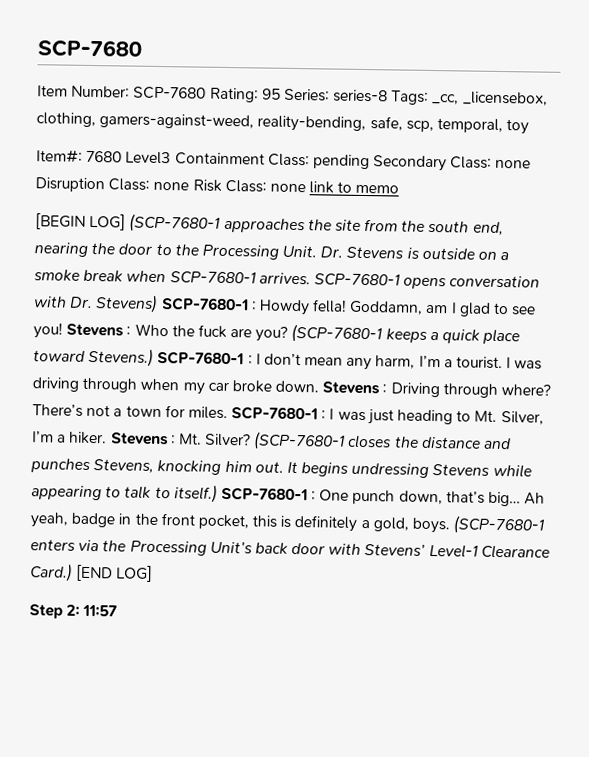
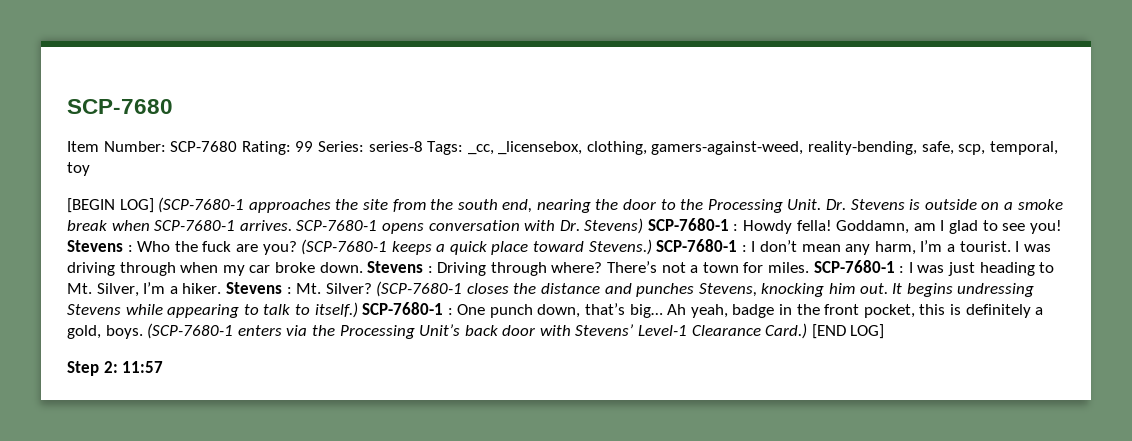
[261,88,281,100] 95 -> [295,141,314,152] 99
[36,149,532,172] [35,177,400,194] // Item#: 7680 Level3 Containment Class: pending Secondary Class: none Disruption Class: none Risk Class: none link to memo -> (90, 169) none

